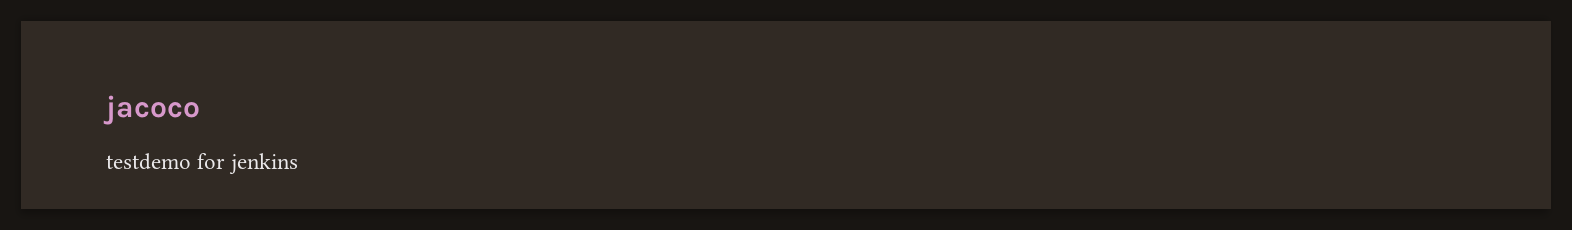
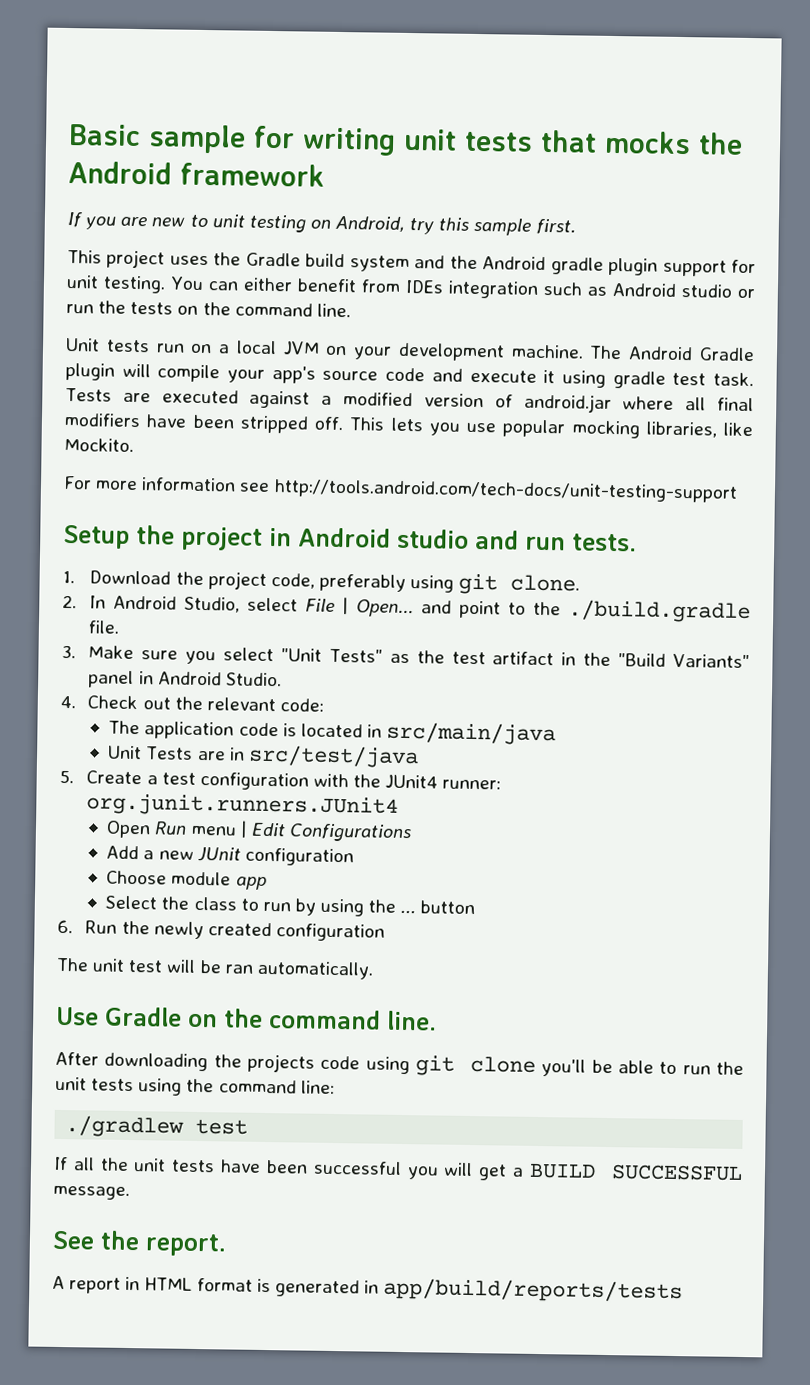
[103,95,200,125] [106,153,299,175] jacoco // testdemo for jenkins -> [68,124,743,156] [68,161,325,187] [67,212,576,236] [67,249,756,277] [66,275,755,299] [66,300,351,318] [65,337,755,362] [65,362,754,389] [65,387,754,413] [64,412,753,439] [64,437,134,452] [63,475,738,503] [63,524,637,552] [62,570,581,595] [62,594,751,624] [88,620,121,634] [61,644,751,669] [88,670,282,689] [60,695,324,712] [108,720,557,746] [107,744,419,769] [59,769,502,791] [86,793,400,818] [106,820,412,843] [106,845,354,867] [106,870,267,890] [105,895,476,917] [57,919,385,942] [56,957,374,980] [56,1006,437,1031] [55,1051,745,1077] [55,1076,335,1096] [65,1115,249,1138] [53,1156,743,1181] [53,1185,130,1201] [52,1230,227,1257] [52,1275,684,1304] Basic sample for writing unit tests that mocks the Android framework // If you are new to unit testing on Android, try this sample first. // This project uses the Gradle build system and the Android gradle plugin support for unit testing. You can either benefit from IDEs integration such as Android studio or run the tests on the command line. // Unit tests run on a local JVM on your development machine. The Android Gradle plugin will compile your app's source code and execute it using gradle test task. Tests are executed against a modified version of android.jar where all final modifiers have been stripped off. This lets you use popular mocking libraries, like Mockito. // For more information see http://tools.android.com/tech-docs/unit-testing-support // Setup the project in Android studio and run tests. // 1. Download the project code, preferably using git clone. // 2. In Android Studio, select File | Open... and point to the ./build.gradle file. // 3. Make sure you select "Unit Tests" as the test artifact in the "Build Variants" panel in Android Studio. // 4. Check out the relevant code: // The application code is located in src/main/java // Unit Tests are in src/test/java // 5. Create a test configuration with the JUnit4 runner: org.junit.runners.JUnit4 // Open Run menu | Edit Configurations // Add a new JUnit configuration // Choose module app // Select the class to run by using the ... button // 6. Run the newly created configuration // The unit test will be ran automatically. // Use Gradle on the command line. // After downloading the projects code using git clone you'll be able to run the unit tests using the command line: // ./gradlew test // If all the unit tests have been successful you will get a BUILD SUCCESSFUL message. // See the report. // A report in HTML format is generated in app/build/reports/tests

